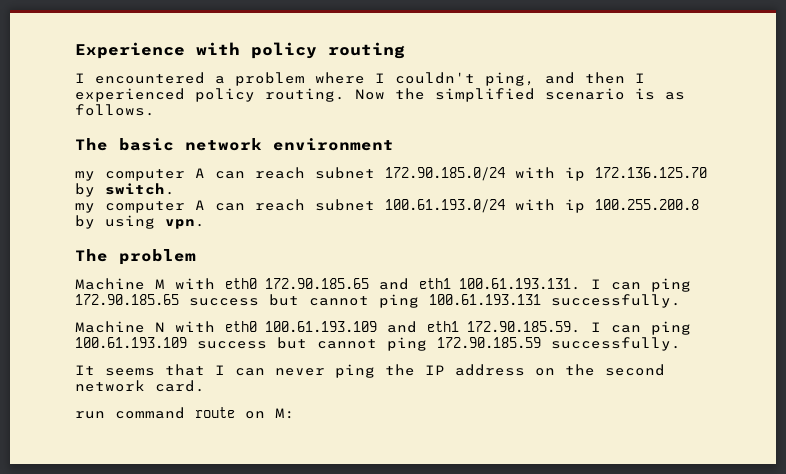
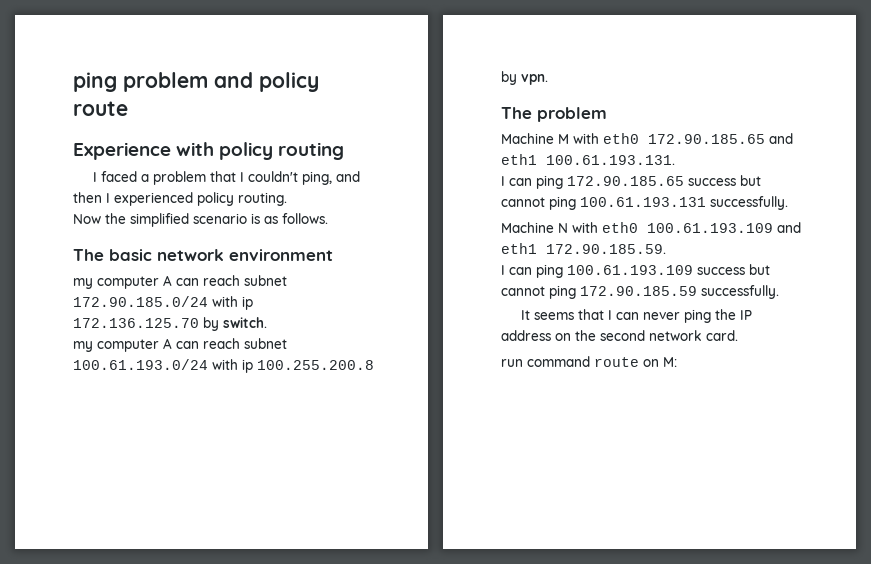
(75, 50) none -> [73,72,319,92] [73,101,128,116] ping problem and policy route //
[95,72,205,84] encountered -> [100,171,137,182] faced
[315,72,365,84] where -> [209,171,236,182] that
(345, 95) none -> (287, 199) //
[105,215,155,229] using -> (517, 78) none
(581, 284) none -> (675, 160) //
(581, 327) none -> (666, 249) //

